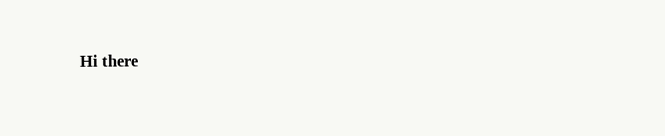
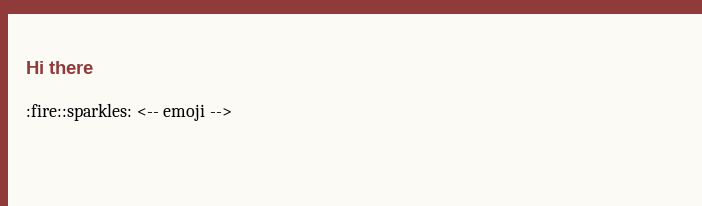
(139, 60) none -> [26,103,233,121] // :fire::sparkles: <-- emoji -->

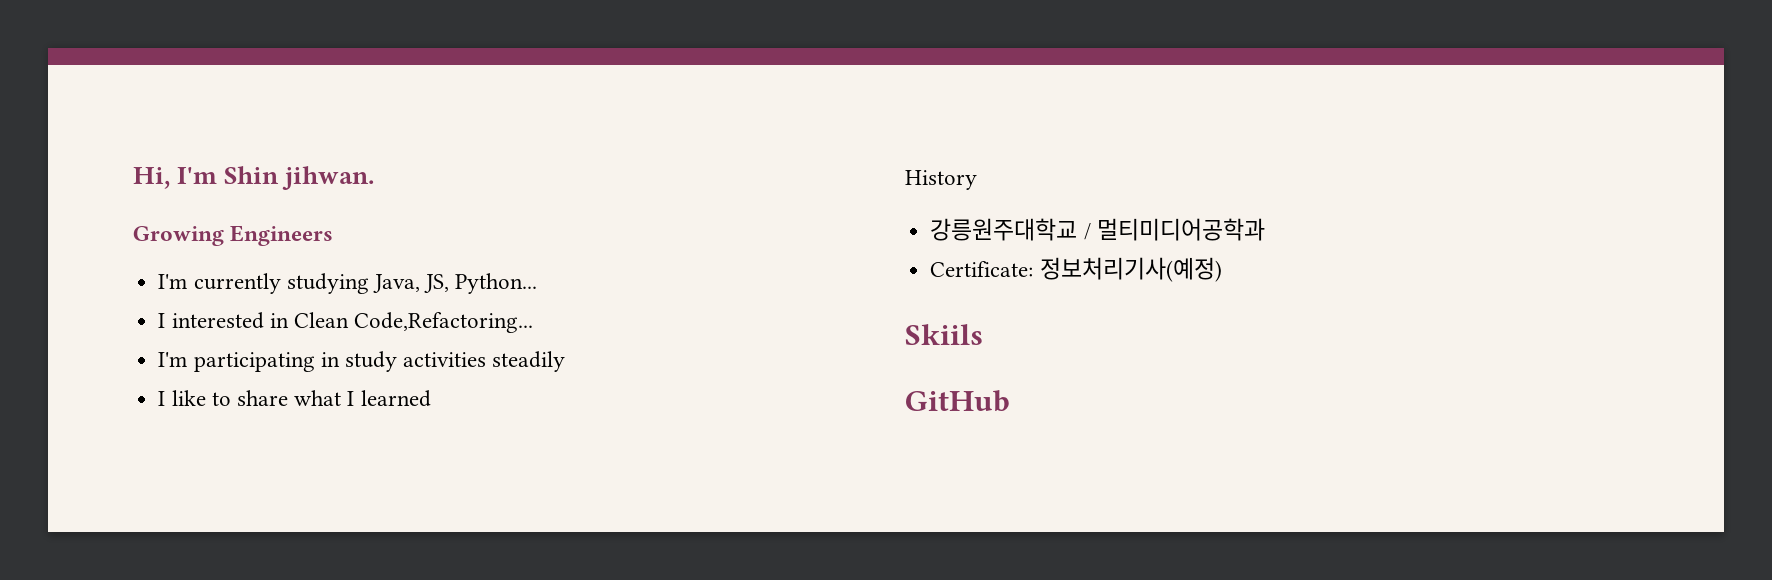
[26,61,93,74] [26,103,233,121] Hi there // :fire::sparkles: <-- emoji --> -> [133,166,375,190] [133,225,334,246] [158,273,538,294] [158,312,534,333] [158,351,566,372] [158,390,431,407] [905,170,977,190] [930,218,1265,241] [930,257,1222,282] [905,324,983,345] [905,390,1010,412] Hi, I'm Shin jihwan. // Growing Engineers // I'm currently studying Java, JS, Python... // I interested in Clean Code,Refactoring... // I'm participating in study activities steadily // I like to share what I learned // History // 강릉원주대학교 / 멀티미디어공학과 // Certificate: 정보처리기사(예정) // Skiils // GitHub

